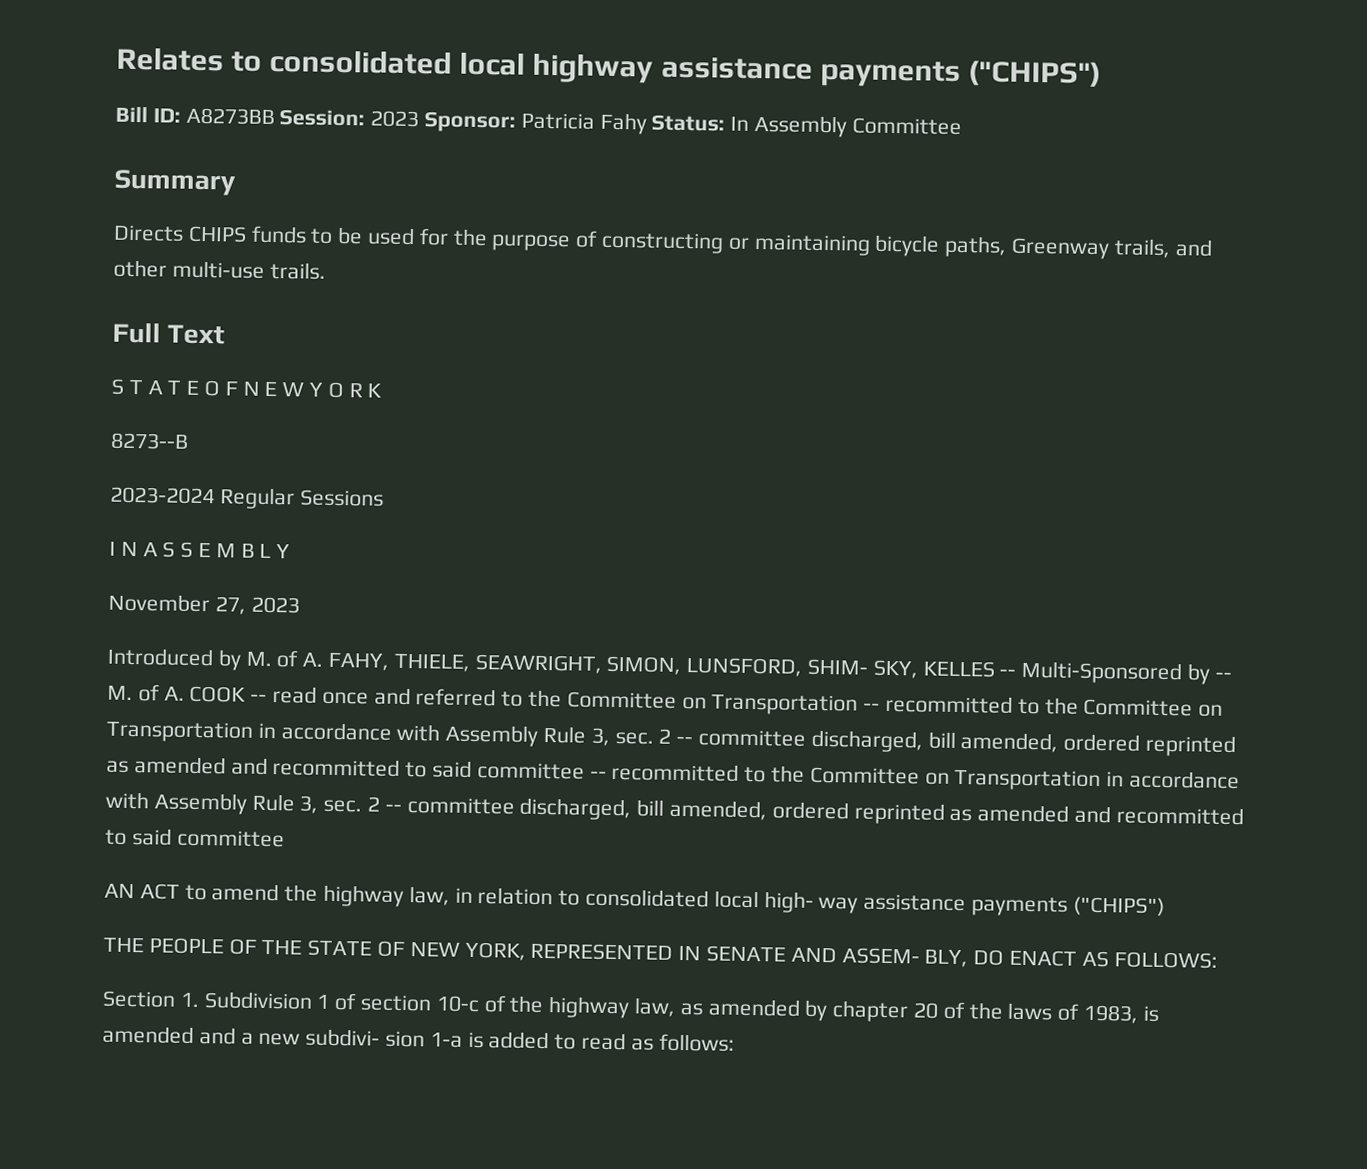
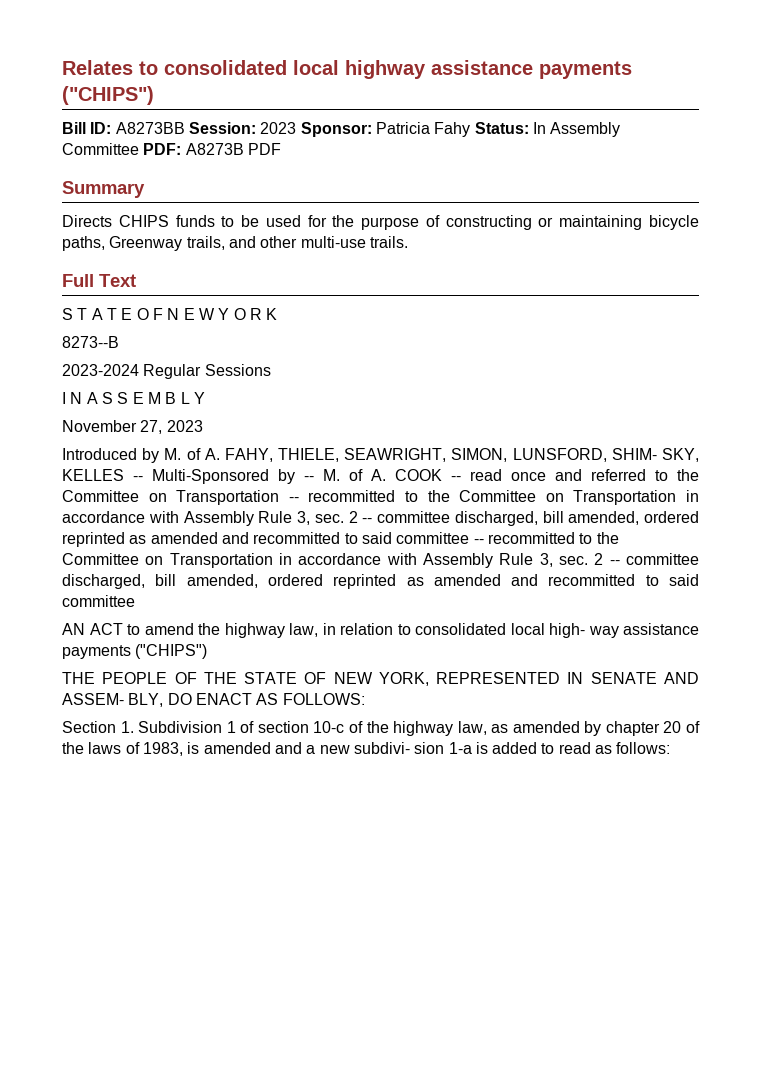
(962, 126) none -> [143,143,281,155] PDF: A8273B PDF

